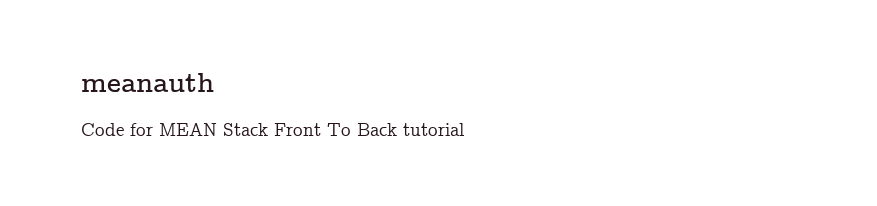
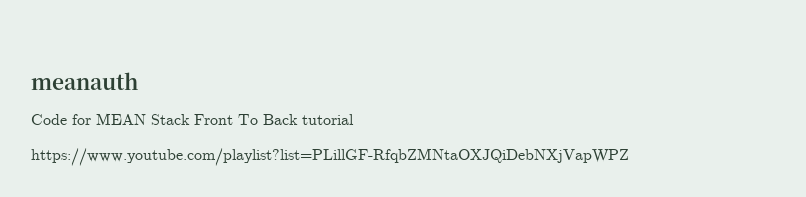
(465, 129) none -> [31,148,629,166] // https://www.youtube.com/playlist?list=PLillGF-RfqbZMNtaOXJQiDebNXjVapWPZ

